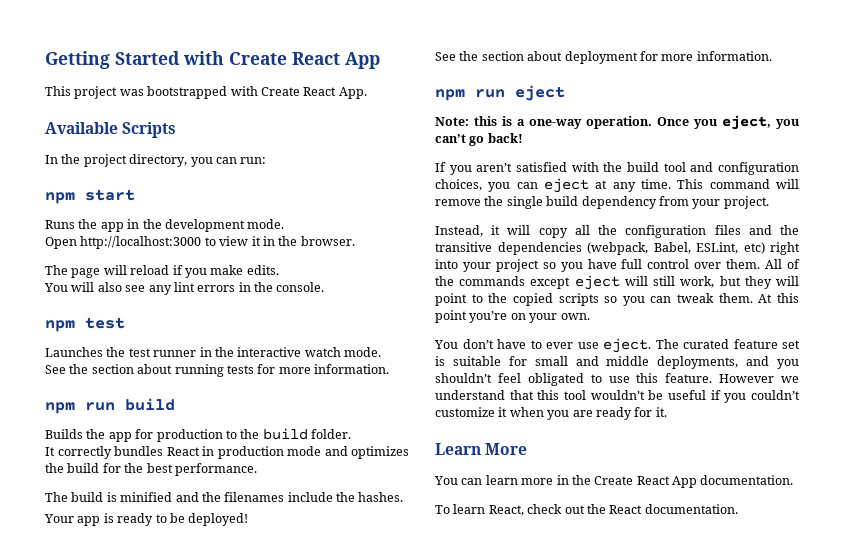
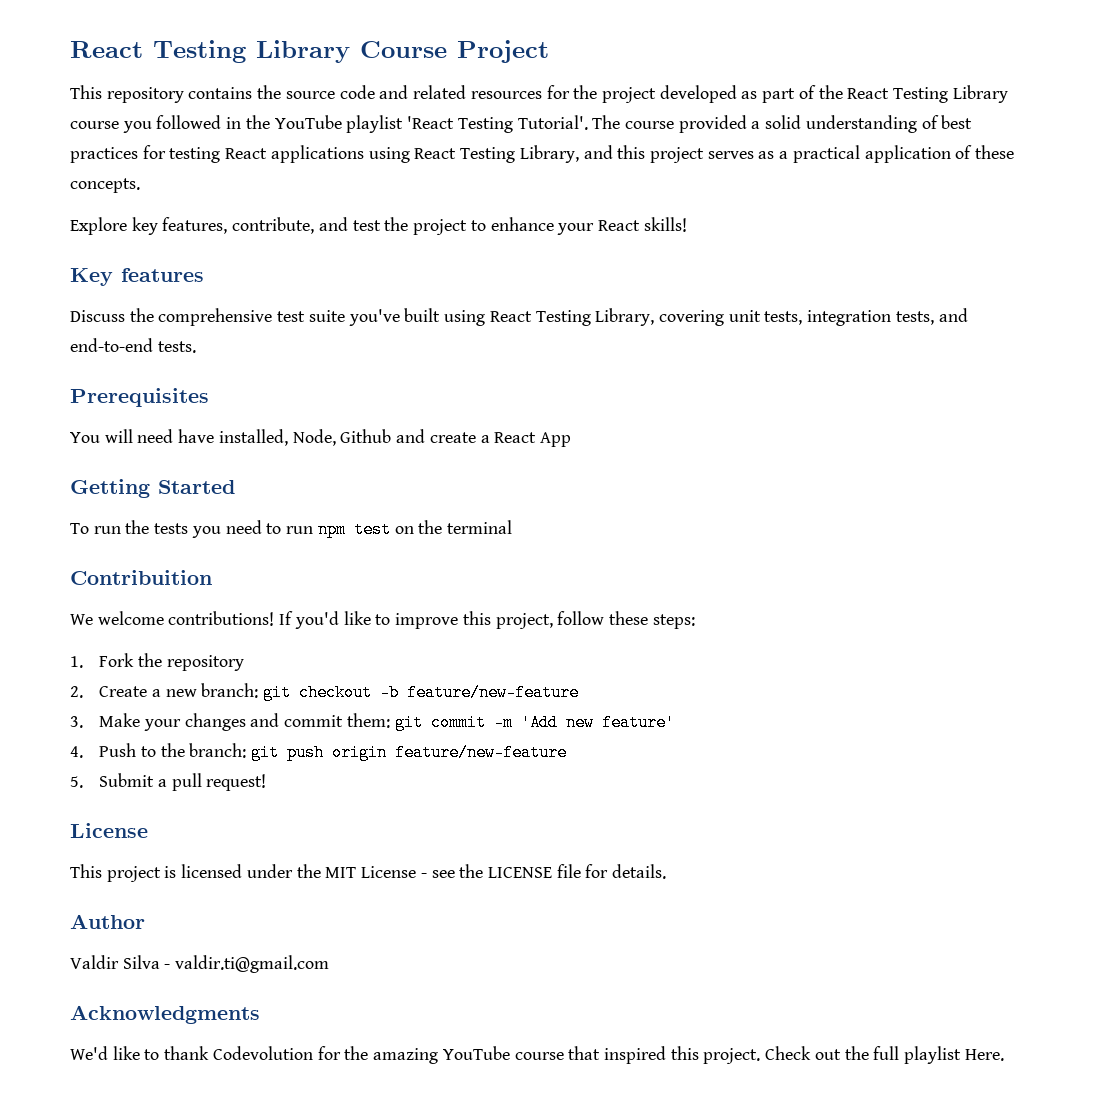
[45,51,380,69] [45,86,367,99] [45,122,177,138] [45,154,267,167] [45,189,135,204] [45,219,285,232] [45,236,355,249] [45,265,279,278] [44,282,325,295] [45,317,125,332] [45,347,381,357] [45,364,389,377] [45,398,175,414] [45,428,351,442] [45,446,409,459] [45,463,257,476] [45,492,404,502] [44,513,249,526] [435,51,772,64] [435,85,565,101] [435,115,800,130] [435,133,523,146] [435,162,799,175] [435,178,799,193] [435,196,769,209] [435,225,799,238] [435,242,800,255] [435,259,800,272] [435,275,799,290] [435,293,799,306] [435,310,590,323] [434,338,800,353] [435,356,799,369] [435,373,799,386] [435,390,800,403] [435,407,667,420] [435,443,528,455] [434,475,794,488] [435,504,738,516] Getting Started with Create React App // This project was bootstrapped with Create React App. // Available Scripts // In the project directory, you can run: // npm start // Runs the app in the development mode. // Open http://localhost:3000 to view it in the browser. // The page will reload if you make edits. // You will also see any lint errors in the console. // npm test // Launches the test runner in the interactive watch mode. // See the section about running tests for more information. // npm run build // Builds the app for production to the build folder. // It correctly bundles React in production mode and optimizes the build for the best performance. // The build is minified and the filenames include the hashes. // Your app is ready to be deployed! // See the section about deployment for more information. // npm run eject // Note: this is a one-way operation. Once you eject, you can’t go back! // If you aren’t satisfied with the build tool and configuration choices, you can eject at any time. This command will remove the single build dependency from your project. // Instead, it will copy all the configuration files and the transitive dependencies (webpack, Babel, ESLint, etc) right into your project so you have full control over them. All of the commands except eject will still work, but they will point to the copied scripts so you can tweak them. At this point you’re on your own. // You don’t have to ever use eject. The curated feature set is suitable for small and middle deployments, and you shouldn’t feel obligated to use this feature. However we understand that this tool wouldn’t be useful if you couldn’t customize it when you are ready for it. // Learn More // You can learn more in the Create React App documentation. // To learn React, check out the React documentation. -> [70,40,549,63] [70,85,1008,103] [70,115,973,133] [70,145,1015,163] [70,178,140,193] [70,217,687,235] [70,268,204,286] [70,308,968,326] [70,338,196,353] [70,388,209,407] [70,429,571,447] [70,479,235,498] [70,520,512,538] [70,570,212,585] [70,611,695,629] [70,653,244,671] [70,683,580,701] [70,713,675,731] [70,743,568,761] [70,773,267,791] [70,823,148,838] [70,864,667,882] [70,914,145,929] [70,955,330,973] [70,1005,260,1024] [70,1046,1004,1064] React Testing Library Course Project // This repository contains the source code and related resources for the project developed as part of the React Testing Library course you followed in the YouTube playlist 'React Testing Tutorial'. The course provided a solid understanding of best practices for testing React applications using React Testing Library, and this project serves as a practical application of these concepts. // Explore key features, contribute, and test the project to enhance your React skills! // Key features // Discuss the comprehensive test suite you've built using React Testing Library, covering unit tests, integration tests, and end-to-end tests. // Prerequisites // You will need have installed, Node, Github and create a React App // Getting Started // To run the tests you need to run npm test on the terminal // Contribuition // We welcome contributions! If you'd like to improve this project, follow these steps: // 1. Fork the repository // 2. Create a new branch: git checkout -b feature/new-feature // 3. Make your changes and commit them: git commit -m 'Add new feature' // 4. Push to the branch: git push origin feature/new-feature // 5. Submit a pull request! // License // This project is licensed under the MIT License - see the LICENSE file for details. // Author // Valdir Silva - valdir.ti@gmail.com // Acknowledgments // We'd like to thank Codevolution for the amazing YouTube course that inspired this project. Check out the full playlist Here.

